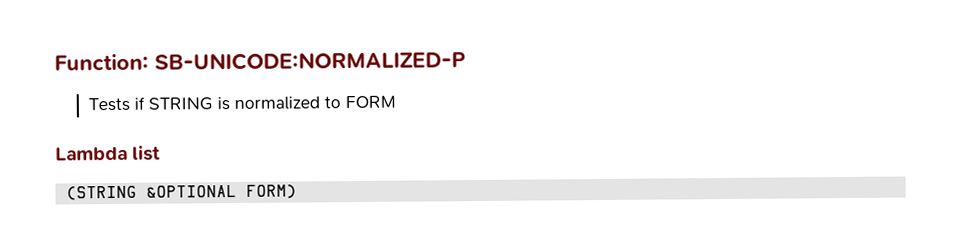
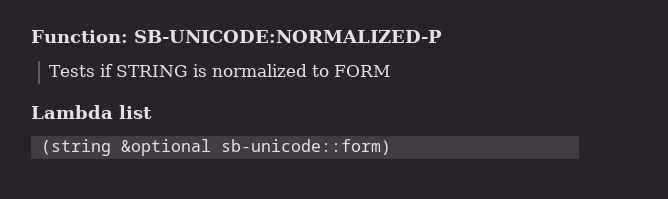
[65,184,297,201] (STRING &OPTIONAL FORM) -> [40,139,391,156] (string &optional sb-unicode::form)

